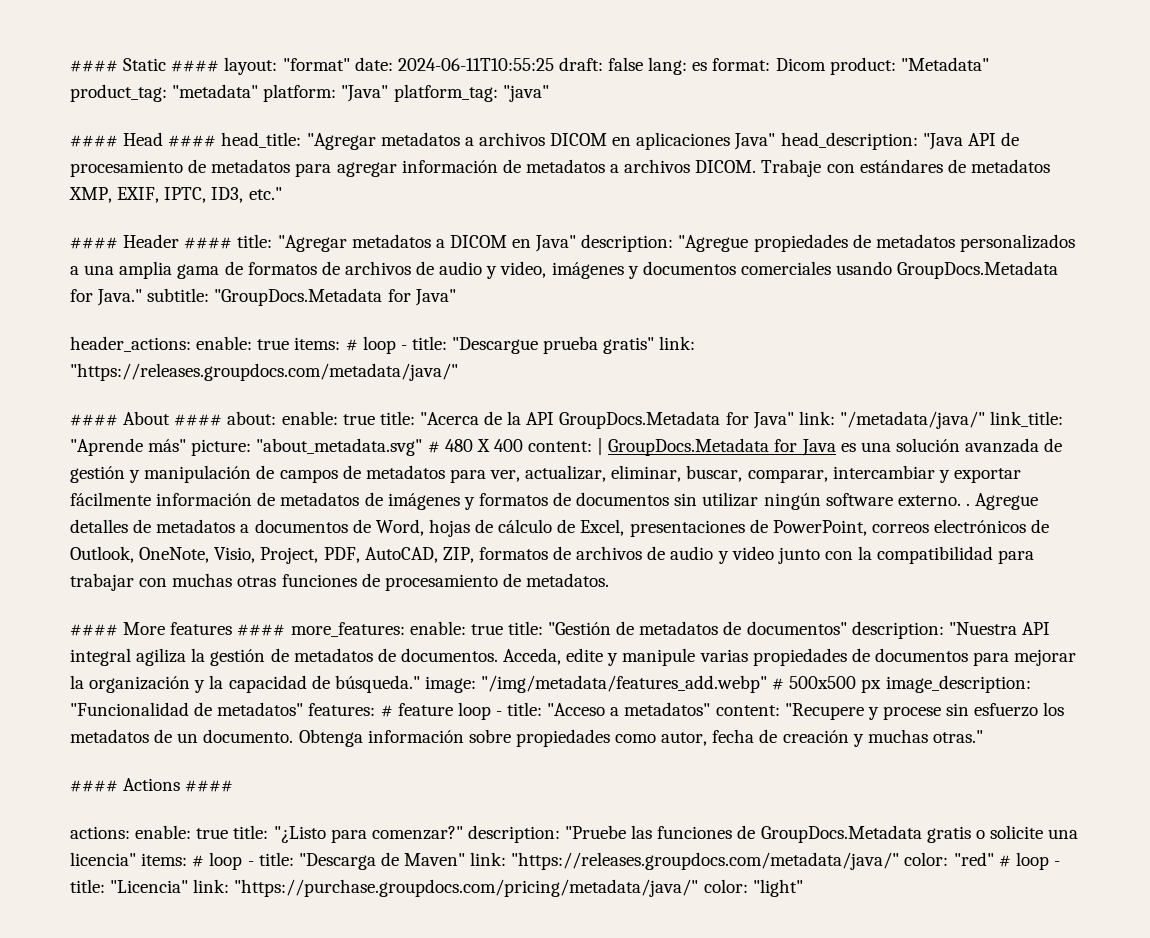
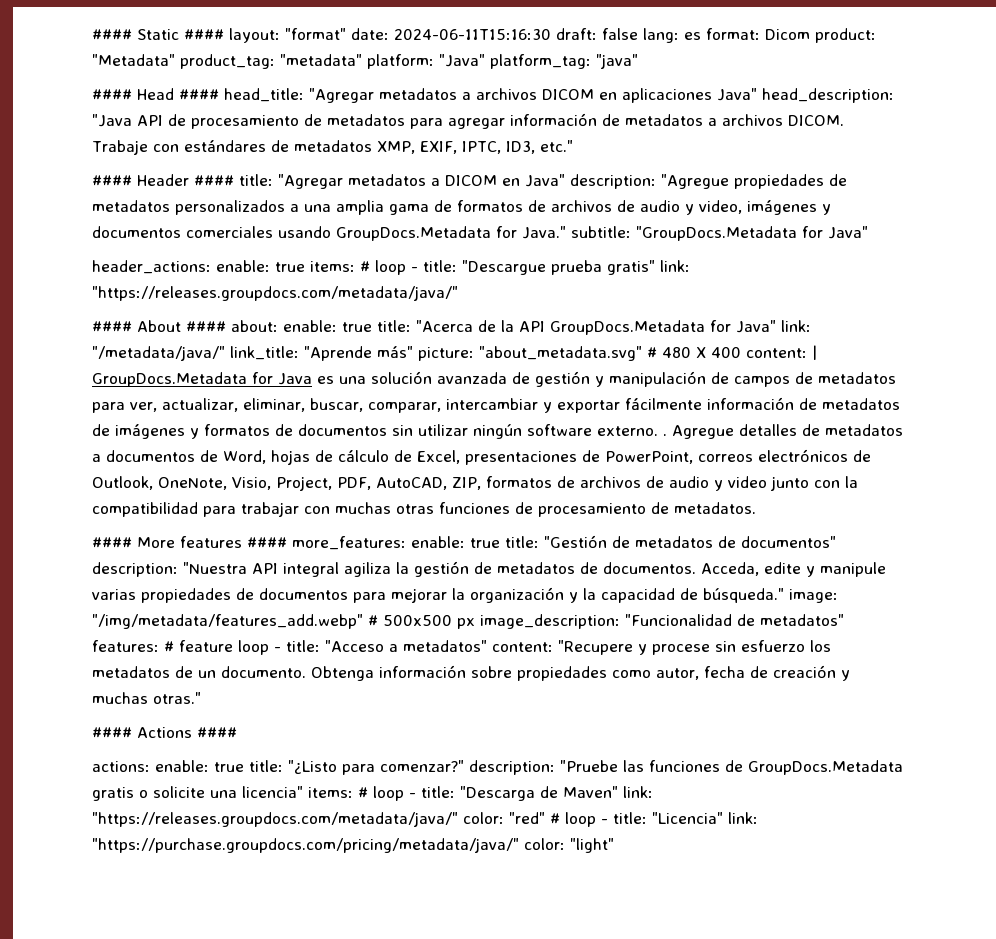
[397,58,554,71] 2024-06-11T10:55:25 -> [394,29,551,40] 2024-06-11T15:16:30

